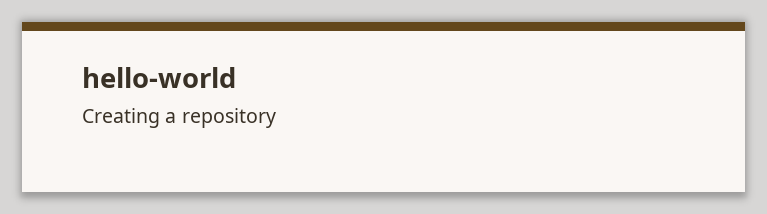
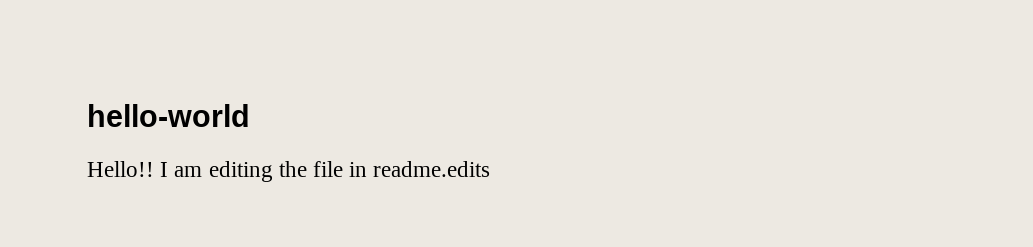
[82,108,276,128] Creating a repository -> [87,161,491,182] Hello!! I am editing the file in readme.edits

